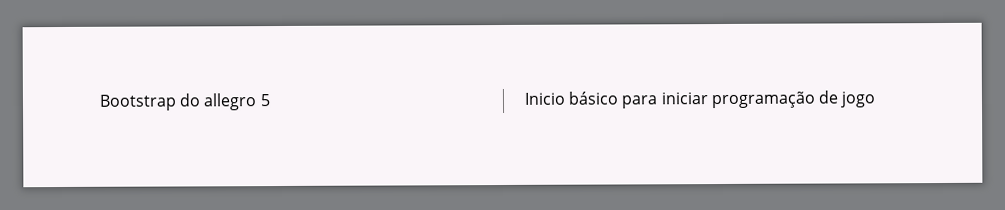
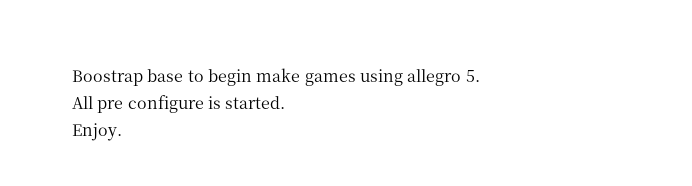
[99,93,271,111] [524,90,877,109] Bootstrap do allegro 5 // Inicio básico para iniciar programação de jogo -> [72,68,480,86] [72,95,286,113] [72,123,122,141] Boostrap base to begin make games using allegro 5. // All pre configure is started. // Enjoy.

